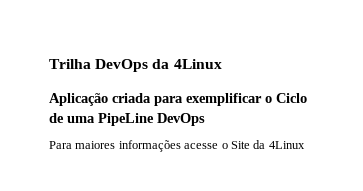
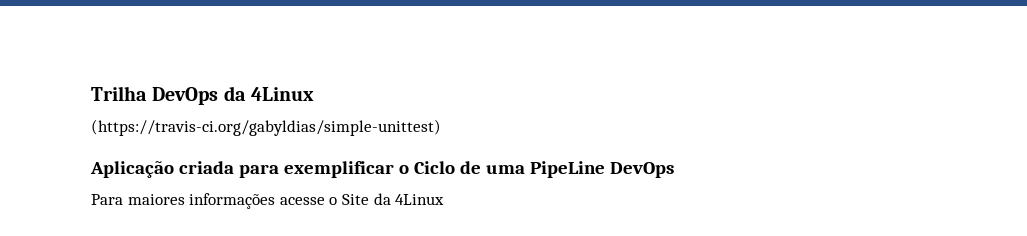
(222, 64) none -> [91,119,441,136] // (https://travis-ci.org/gabyldias/simple-unittest)

